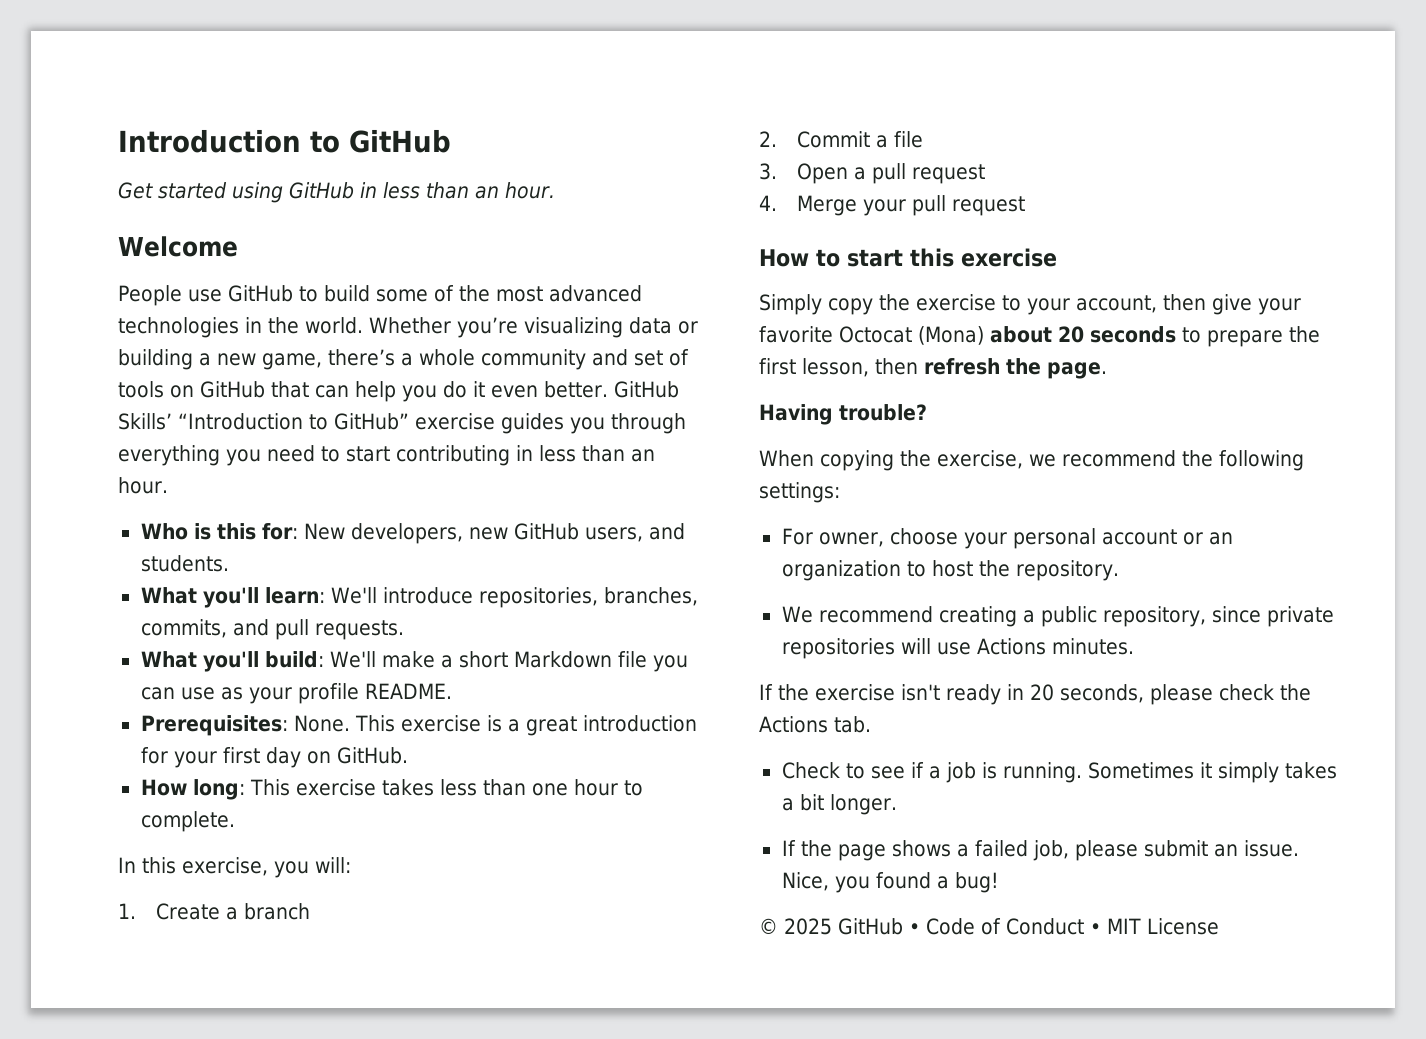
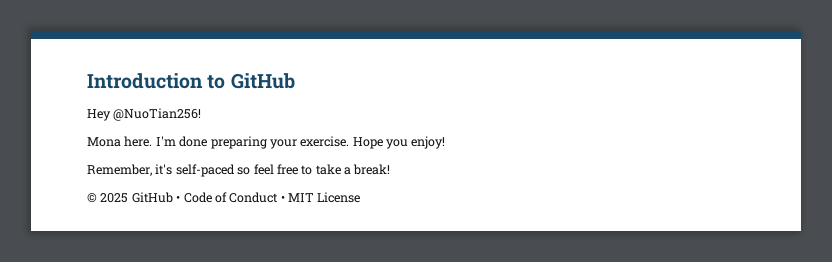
[118,182,555,203] [118,236,238,257] [118,285,642,306] [118,317,698,338] [118,349,689,370] [118,381,679,402] [118,413,686,434] [118,445,655,466] [118,477,168,494] [140,523,685,544] [140,555,229,572] [140,587,698,608] [140,619,404,640] [140,651,688,672] [140,683,452,704] [140,715,697,736] [140,747,408,768] [140,779,643,800] [140,811,235,832] [118,857,351,878] [118,903,310,920] [759,131,923,148] [759,163,985,184] [759,195,1025,216] [759,248,1057,267] [759,294,1301,315] [759,326,1320,347] [759,358,1107,379] [759,404,927,425] [759,450,1304,471] [759,482,840,503] [781,528,1233,549] [781,560,1119,581] [781,606,1334,627] [781,638,1134,659] [759,684,1311,705] [759,716,871,733] [781,762,1337,783] [781,794,897,815] [781,840,1299,861] [781,872,999,893] Get started using GitHub in less than an hour. // Welcome // People use GitHub to build some of the most advanced technologies in the world. Whether you’re visualizing data or building a new game, there’s a whole community and set of tools on GitHub that can help you do it even better. GitHub Skills’ “Introduction to GitHub” exercise guides you through everything you need to start contributing in less than an hour. // Who is this for: New developers, new GitHub users, and students. // What you'll learn: We'll introduce repositories, branches, commits, and pull requests. // What you'll build: We'll make a short Markdown file you can use as your profile README. // Prerequisites: None. This exercise is a great introduction for your first day on GitHub. // How long: This exercise takes less than one hour to complete. // In this exercise, you will: // 1. Create a branch // 2. Commit a file // 3. Open a pull request // 4. Merge your pull request // How to start this exercise // Simply copy the exercise to your account, then give your favorite Octocat (Mona) about 20 seconds to prepare the first lesson, then refresh the page. // Having trouble? // When copying the exercise, we recommend the following settings: // For owner, choose your personal account or an organization to host the repository. // We recommend creating a public repository, since private repositories will use Actions minutes. // If the exercise isn't ready in 20 seconds, please check the Actions tab. // Check to see if a job is running. Sometimes it simply takes a bit longer. // If the page shows a failed job, please submit an issue. Nice, you found a bug! -> [87,108,202,121] [87,136,446,149] [87,164,391,177] Hey @NuoTian256! // Mona here. I'm done preparing your exercise. Hope you enjoy! // Remember, it's self-paced so feel free to take a break!

